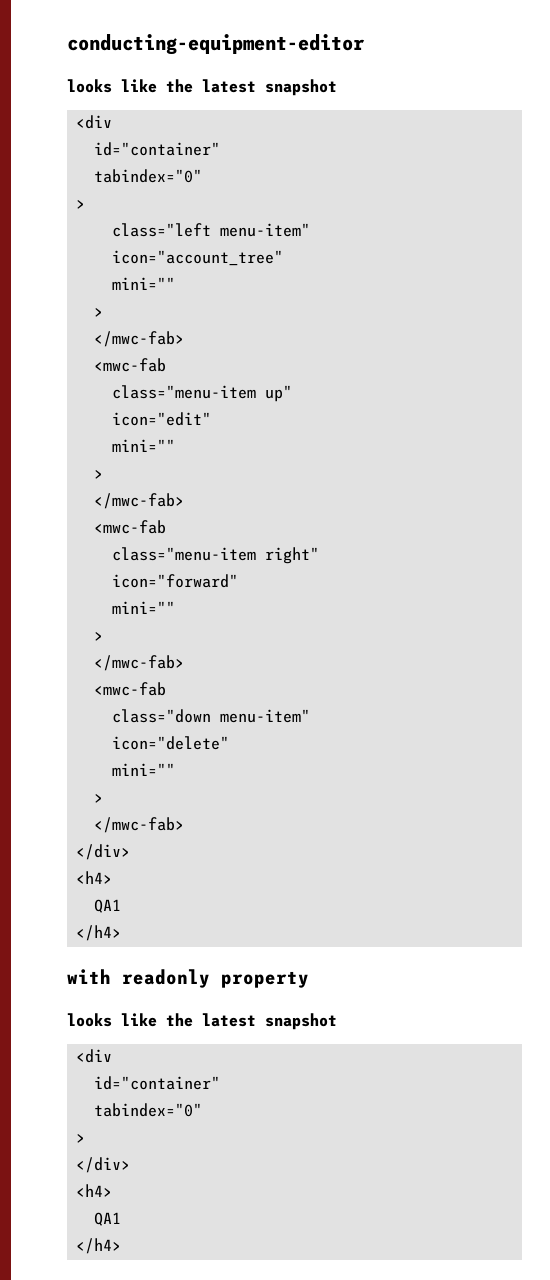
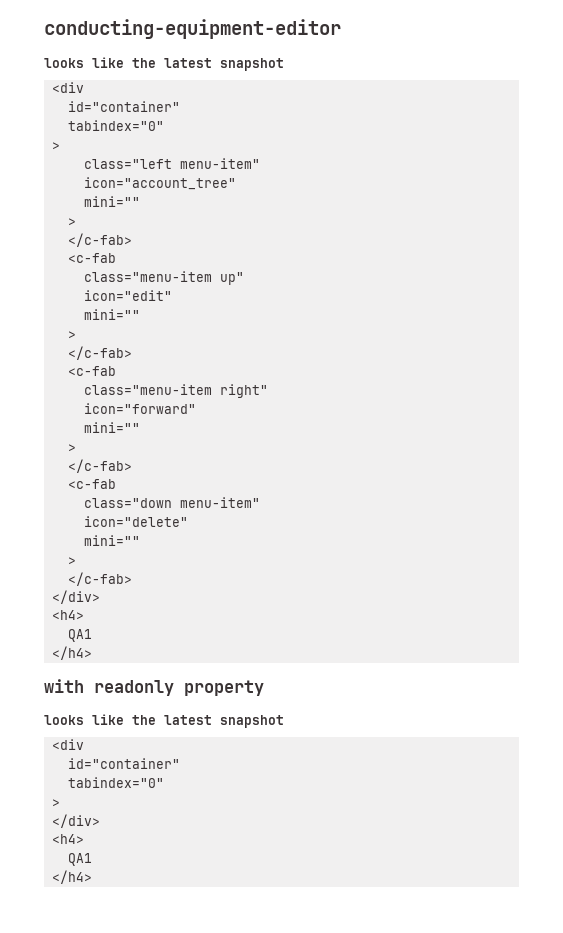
[94,331,185,347] [94,358,167,372] </mwc-fab> // <mwc-fab -> [67,233,132,247] [67,253,116,263] </c-fab> // <c-fab
[94,493,185,509] [94,520,167,534] </mwc-fab> // <mwc-fab -> [67,346,132,360] [67,366,116,376] </c-fab> // <c-fab
[94,655,185,671] [94,682,167,696] </mwc-fab> // <mwc-fab -> [67,459,132,473] [67,479,116,489] </c-fab> // <c-fab
[94,817,185,833] </mwc-fab> -> [67,572,132,586] </c-fab>

